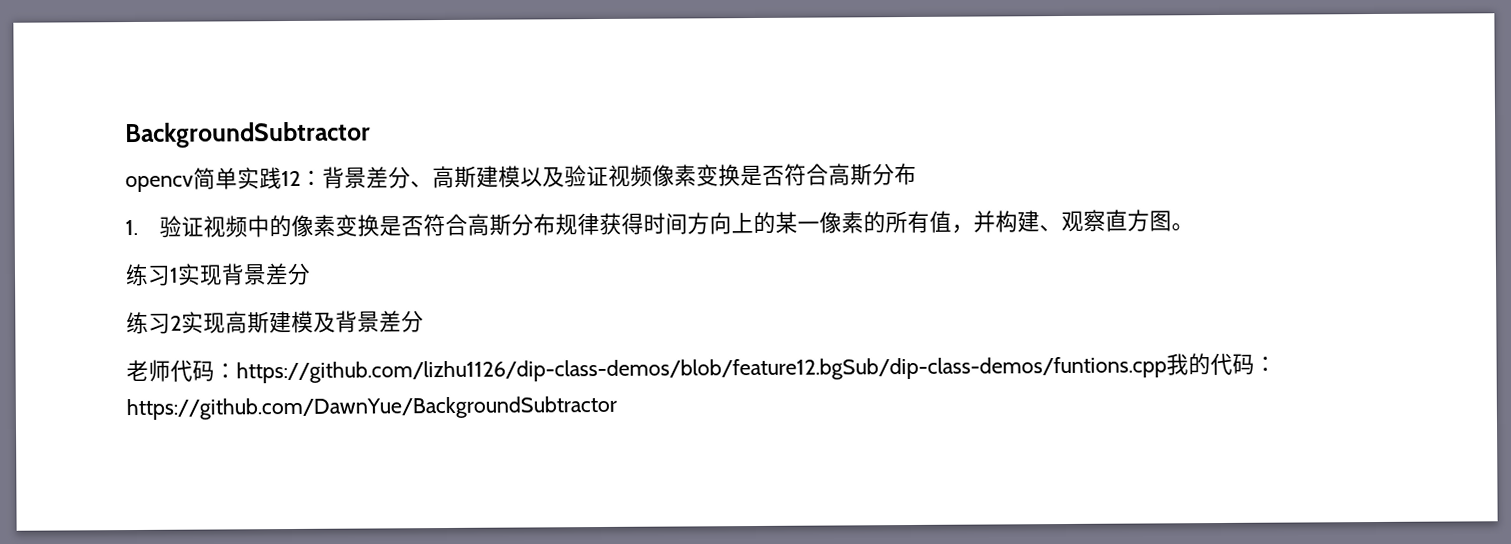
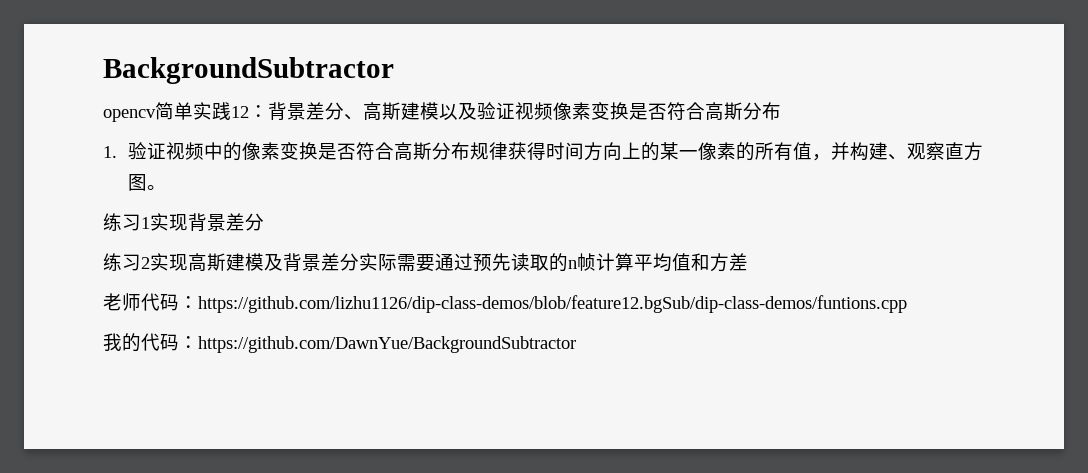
(424, 321) none -> [359,253,748,272] 实际需要通过预先读取的n帧计算平均值和方差
(1167, 370) none -> (907, 304) //

